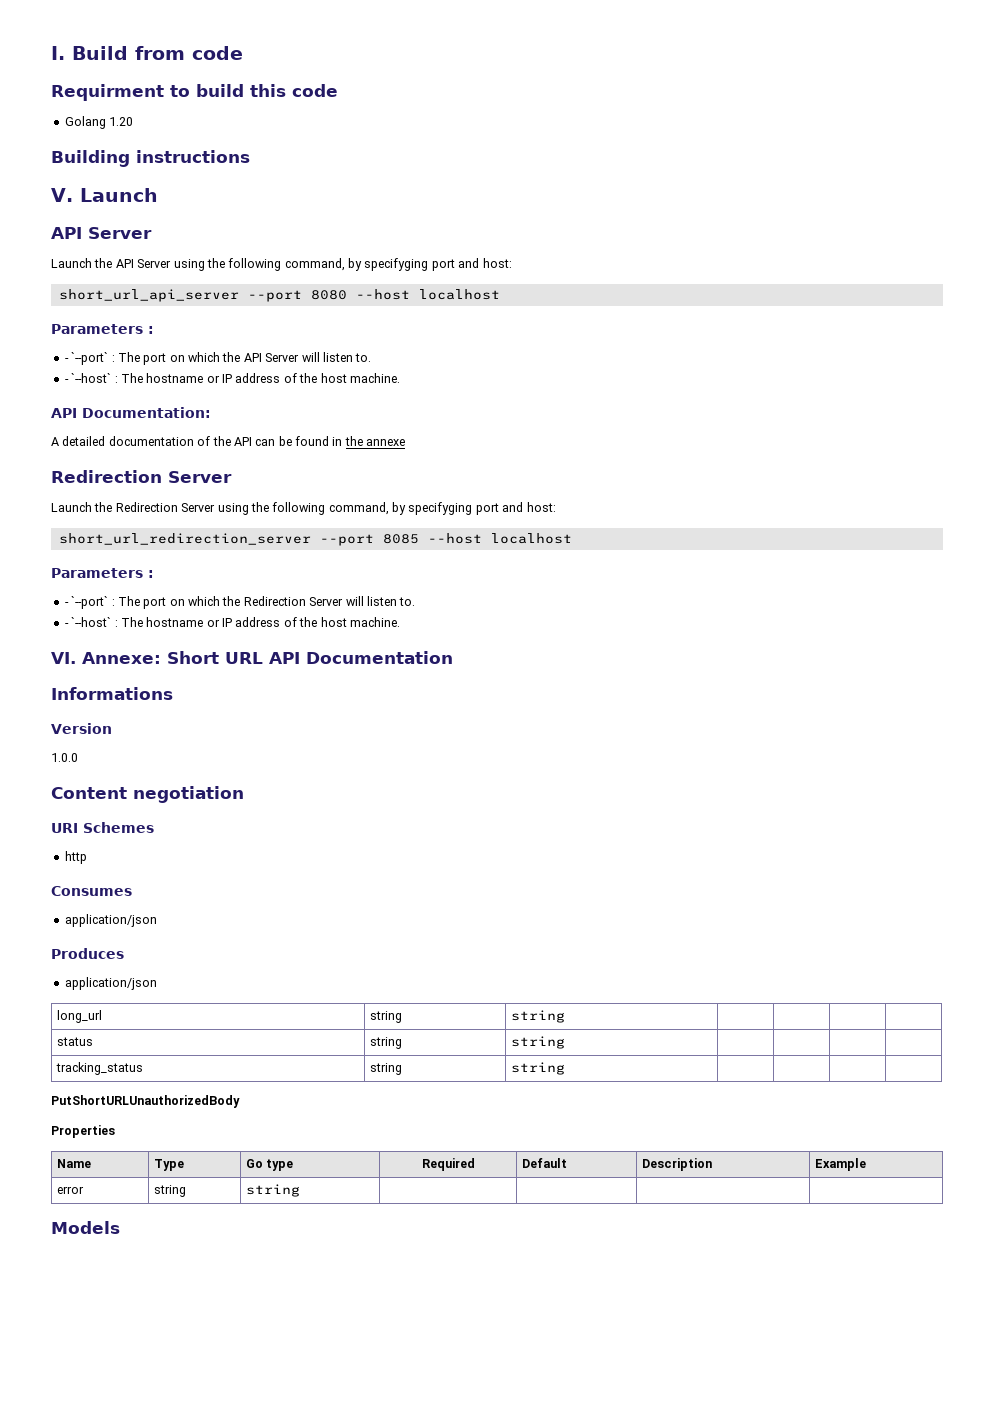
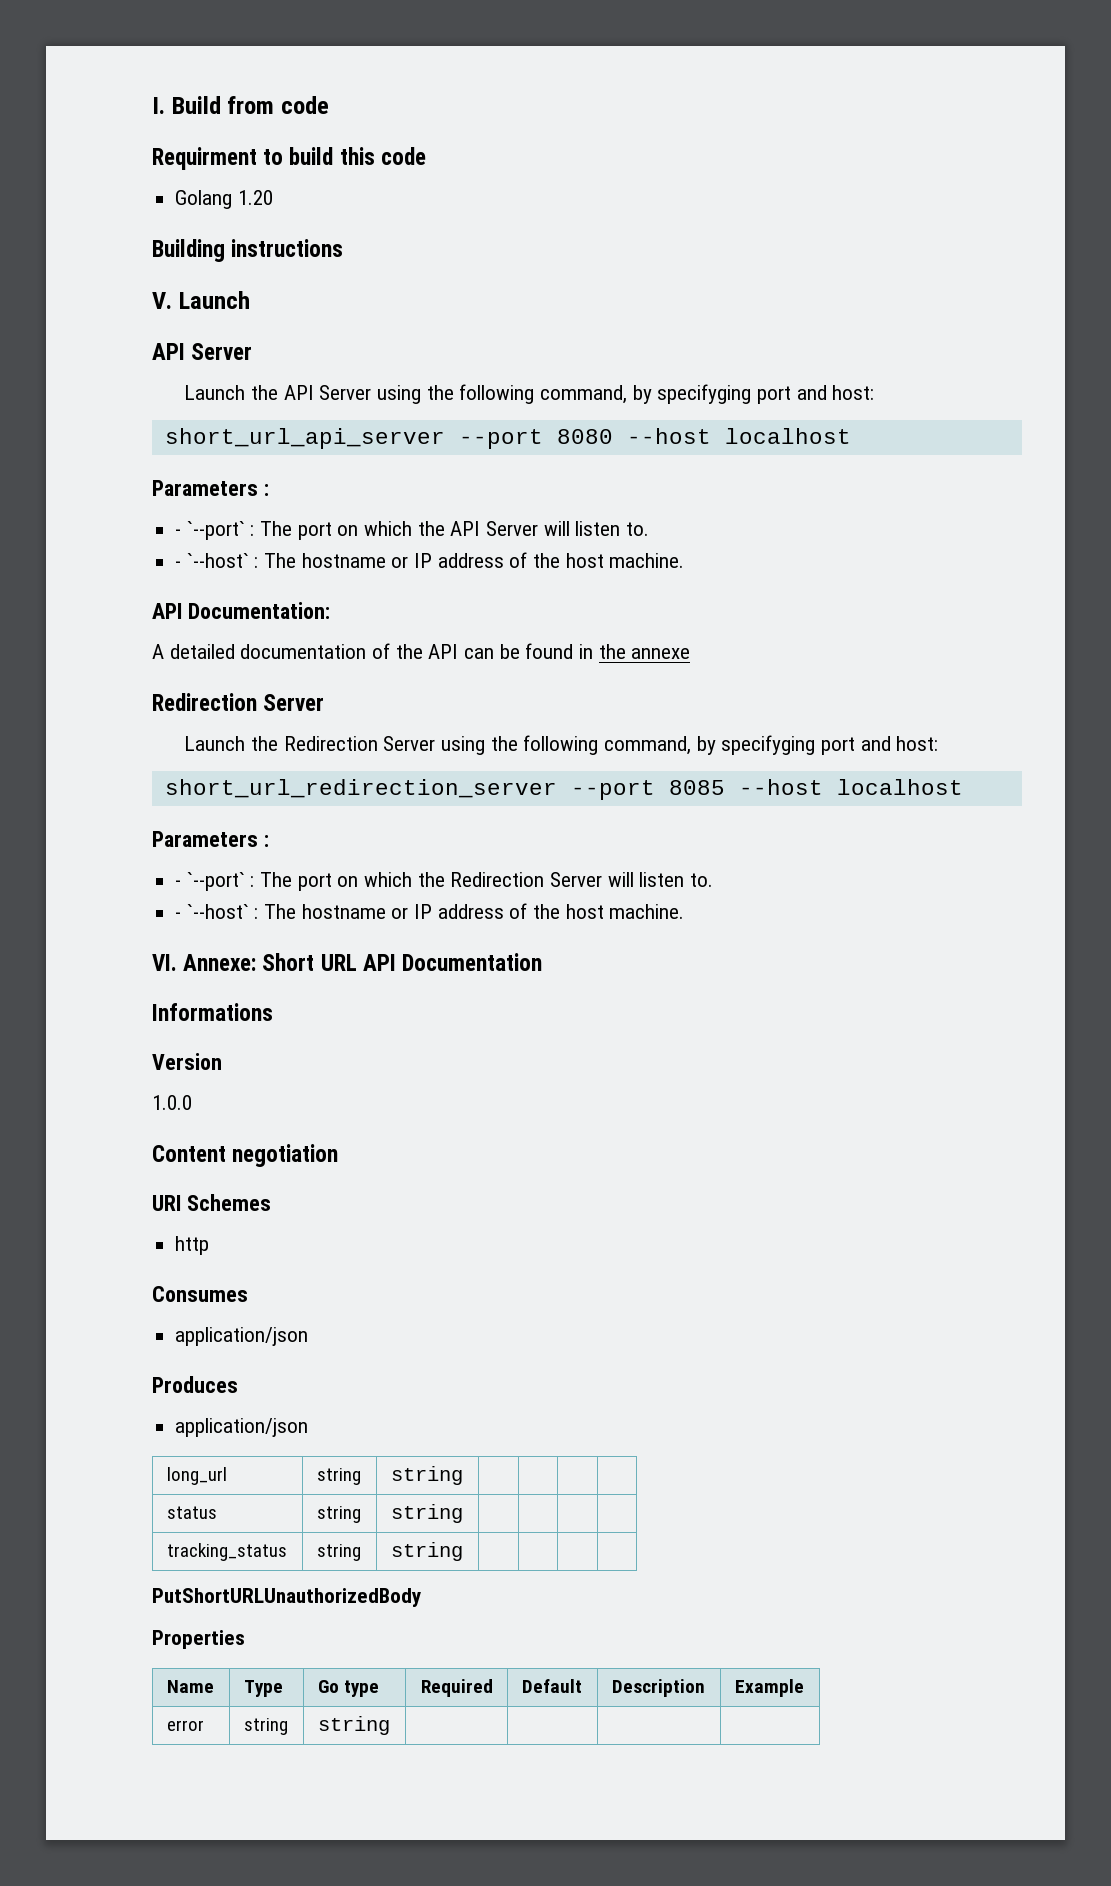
[51,1221,120,1234] // Models -> (390, 1725) none

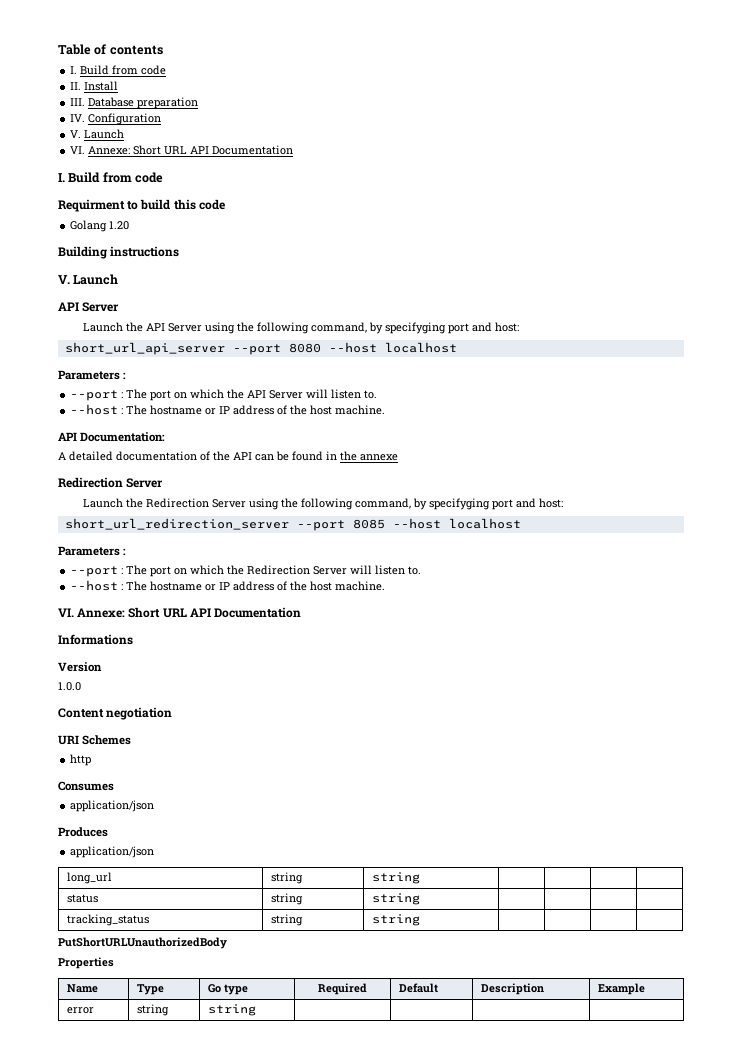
(152, 105) none -> [58,44,163,55] [70,65,167,75] [70,81,119,91] [70,97,199,109] [70,113,162,125] [70,129,125,139] [70,145,294,155] Table of contents // I. Build from code // II. Install // III. Database preparation // IV. Configuration // V. Launch // VI. Annexe: Short URL API Documentation //
[175,521,245,540] - `--port` -> [70,390,119,401] --port
[175,553,249,568] - `--host` -> [70,404,119,415] --host
[175,872,245,891] - `--port` -> [70,566,119,577] --port
[175,904,249,919] - `--host` -> [70,580,119,591] --host

